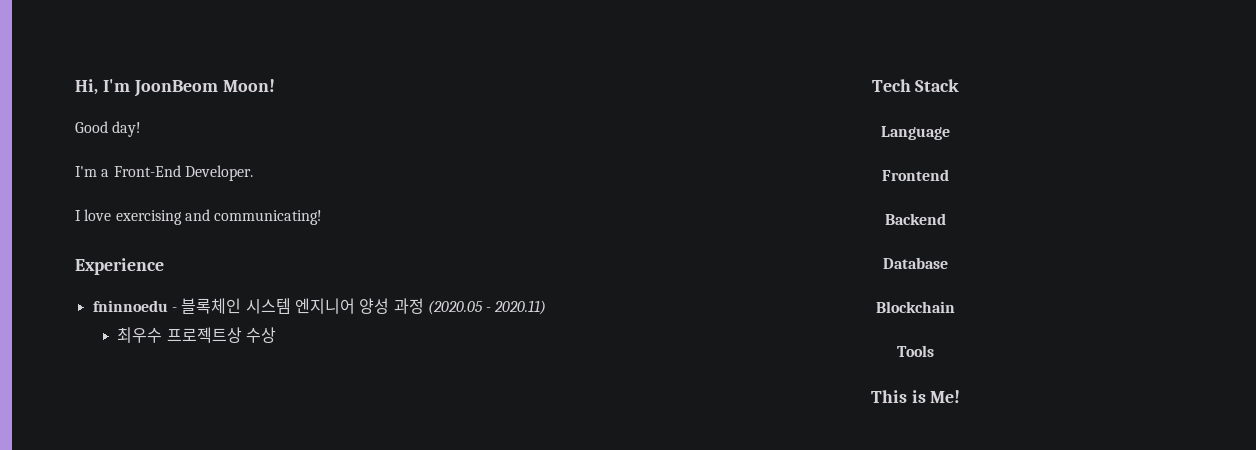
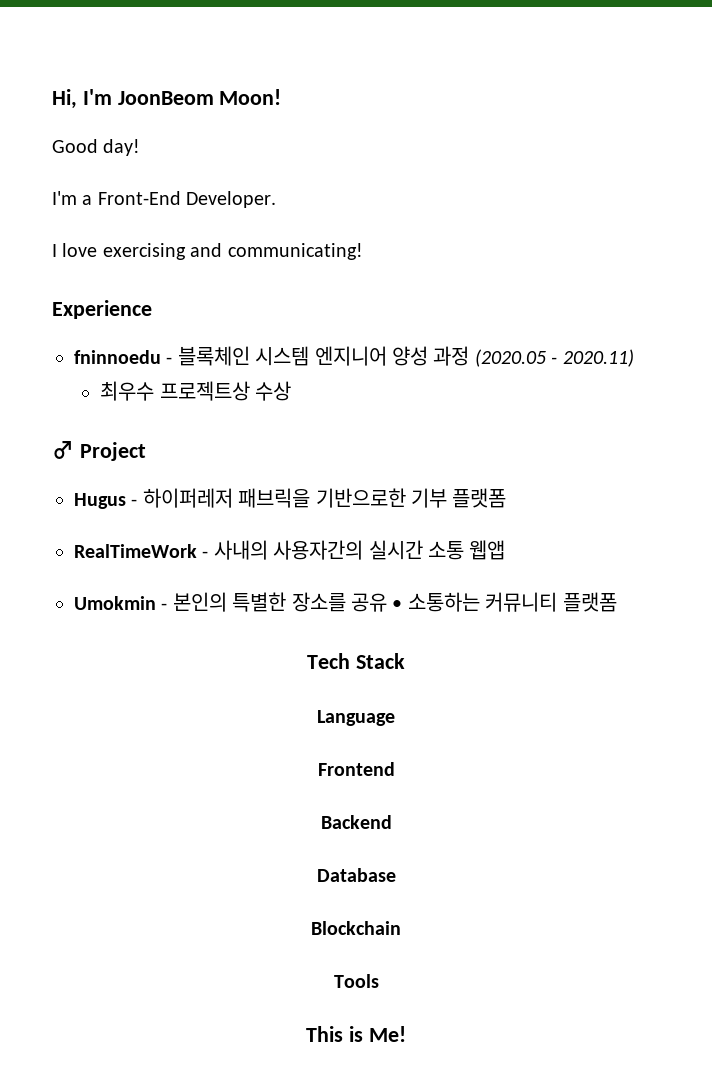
(276, 335) none -> [52,441,146,461] [74,488,507,509] [74,540,506,560] [74,592,617,612] // ♂ Project // Hugus - 하이퍼레저 패브릭을 기반으로한 기부 플랫폼 // RealTimeWork - 사내의 사용자간의 실시간 소통 웹앱 // Umokmin - 본인의 특별한 장소를 공유 • 소통하는 커뮤니티 플랫폼

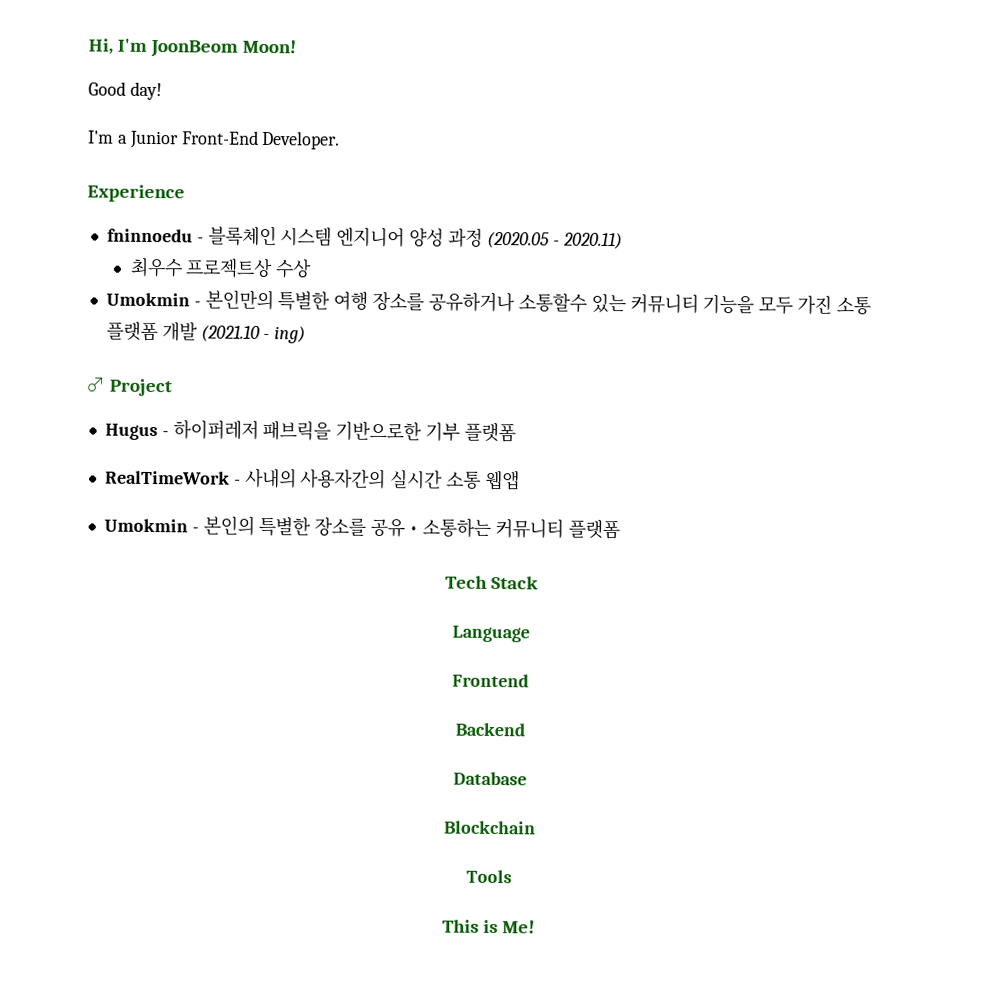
(93, 200) none -> [129,130,179,149] Junior
[52,243,363,260] // I love exercising and communicating! -> (341, 140) none
(292, 391) none -> [105,289,871,315] [105,321,307,344] // Umokmin - 본인만의 특별한 여행 장소를 공유하거나 소통할수 있는 커뮤니티 기능을 모두 가진 소통 플랫폼 개발 (2021.10 - ing)

